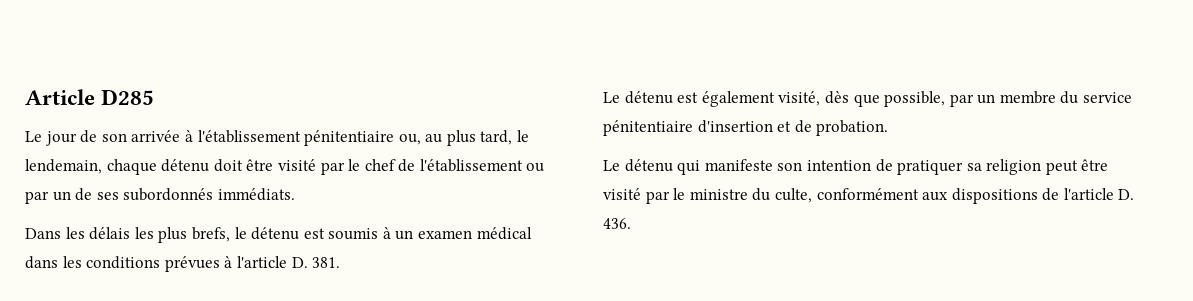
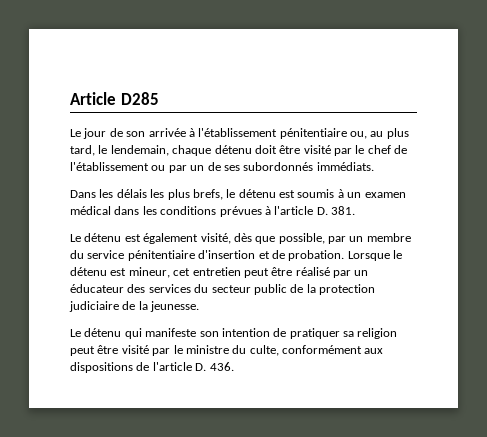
(889, 128) none -> [347,250,402,261] [70,267,369,278] [70,284,375,295] [69,301,200,312] Lorsque le détenu est mineur, cet entretien peut être réalisé par un éducateur des services du secteur public de la protection judiciaire de la jeunesse.

